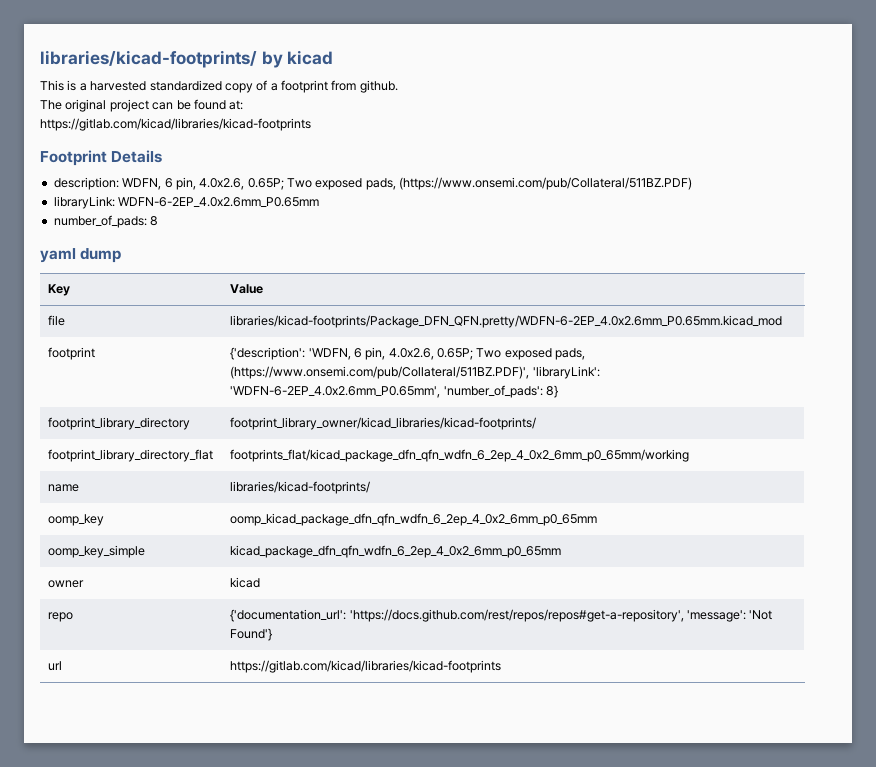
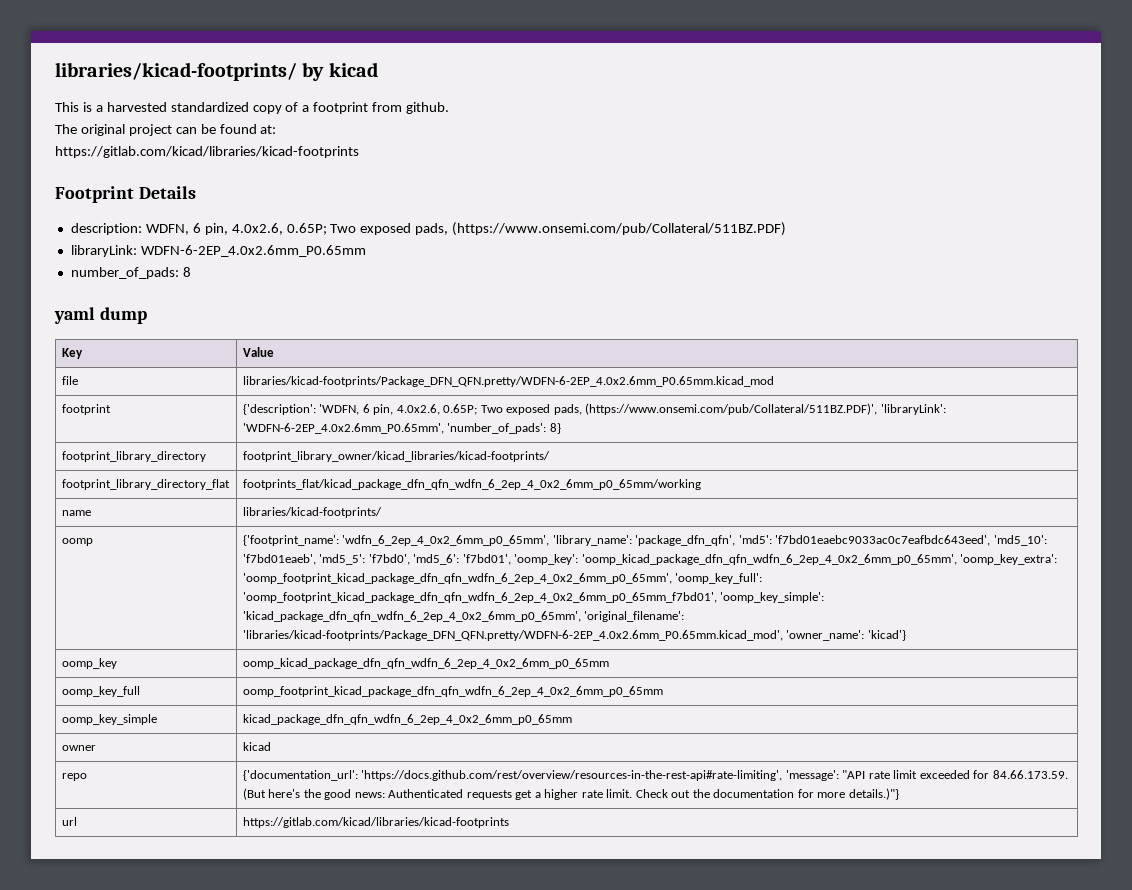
(371, 487) none -> [61,538,93,546] [242,535,1047,546] [242,554,1058,565] [242,573,763,584] [242,592,825,603] [242,611,685,622] [242,630,906,641] // oomp | {'footprint_name': 'wdfn_6_2ep_4_0x2_6mm_p0_65mm', 'library_name': 'package_dfn_qfn', 'md5': 'f7bd01eaebc9033ac0c7eafbdc643eed', 'md5_10': 'f7bd01eaeb', 'md5_5': 'f7bd0', 'md5_6': 'f7bd01', 'oomp_key': 'oomp_kicad_package_dfn_qfn_wdfn_6_2ep_4_0x2_6mm_p0_65mm', 'oomp_key_extra': 'oomp_footprint_kicad_package_dfn_qfn_wdfn_6_2ep_4_0x2_6mm_p0_65mm', 'oomp_key_full': 'oomp_footprint_kicad_package_dfn_qfn_wdfn_6_2ep_4_0x2_6mm_p0_65mm_f7bd01', 'oomp_key_simple': 'kicad_package_dfn_qfn_wdfn_6_2ep_4_0x2_6mm_p0_65mm', 'original_filename': 'libraries/kicad-footprints/Package_DFN_QFN.pretty/WDFN-6-2EP_4.0x2.6mm_P0.65mm.kicad_mod', 'owner_name': 'kicad'}
(598, 519) none -> [61,686,140,697] [242,686,663,697] // oomp_key_full | oomp_footprint_kicad_package_dfn_qfn_wdfn_6_2ep_4_0x2_6mm_p0_65mm
[349,609,773,622] [230,628,273,641] 'https://docs.github.com/rest/repos/repos#get-a-repository', 'message': 'Not Found'} -> [361,770,1068,781] [242,788,899,800] 'https://docs.github.com/rest/overview/resources-in-the-rest-api#rate-limiting', 'message': "API rate limit exceeded for 84.66.173.59. (But here's the good news: Authenticated requests get a higher rate limit. Check out the documentation for more details.)"}

